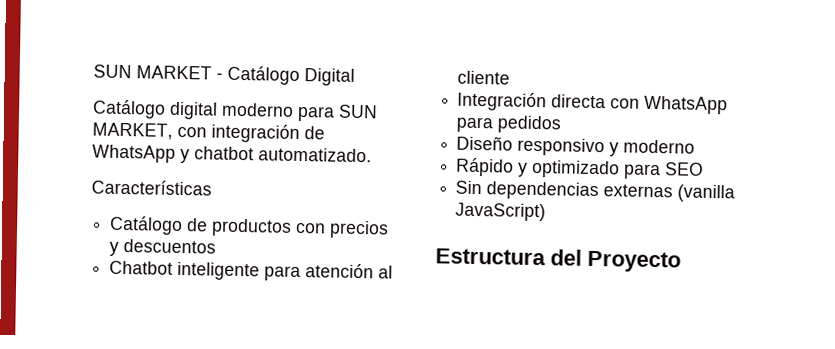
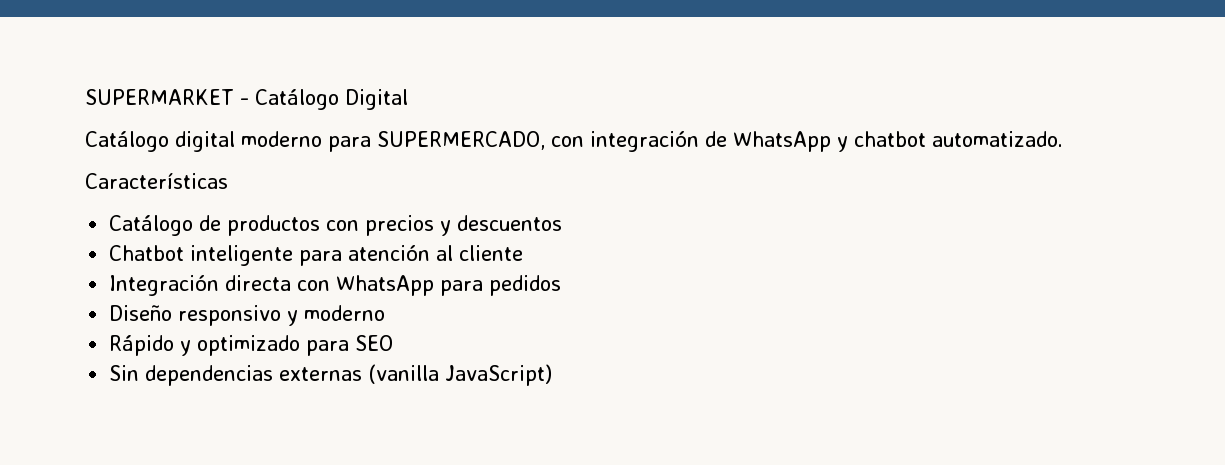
[93,64,212,80] SUN MARKET -> [85,89,234,105] SUPERMARKET
[338,104,378,119] [92,122,173,140] SUN MARKET, -> [377,131,545,150] SUPERMERCADO,
[435,248,681,273] // Estructura del Proyecto -> (553, 375) none

